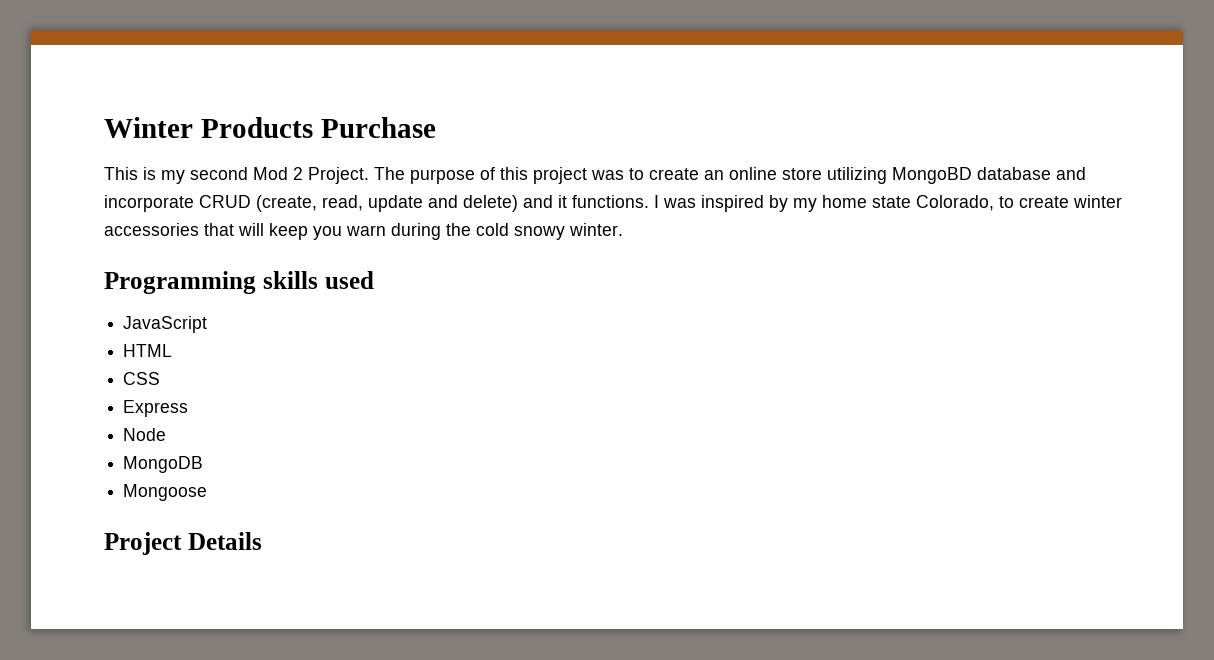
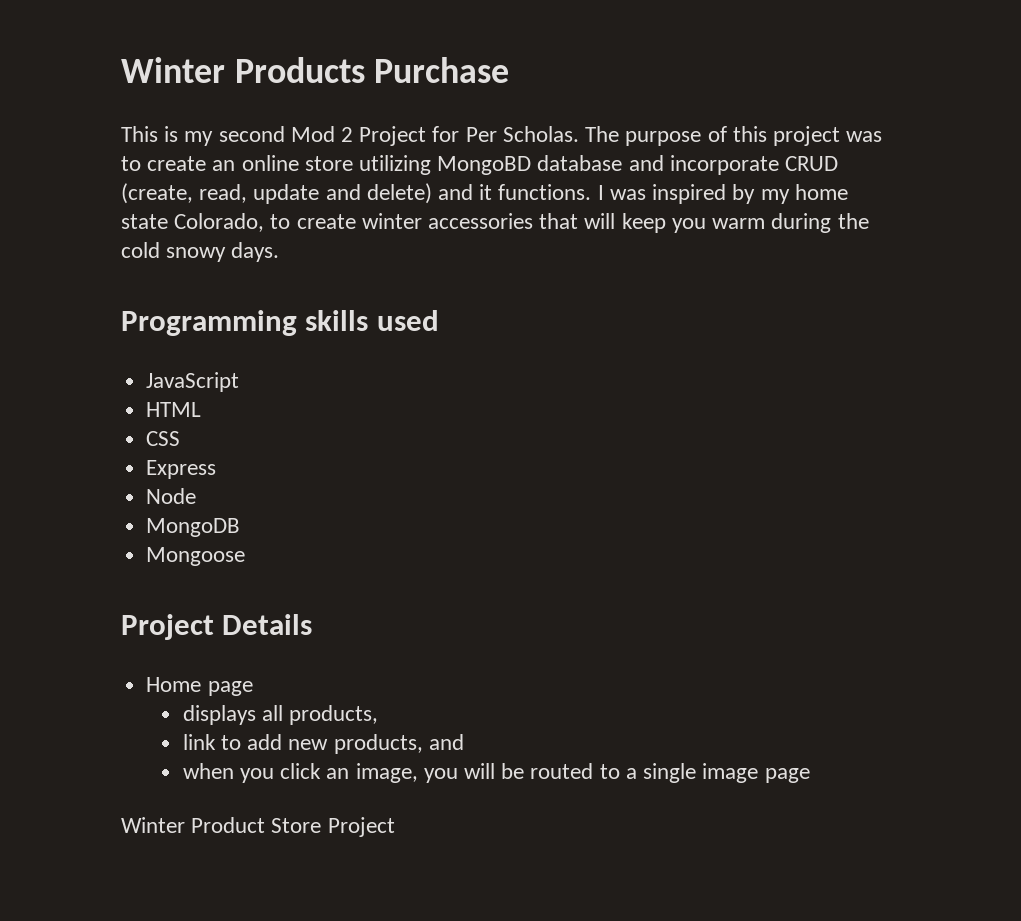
[308,167,369,184] Project. -> [359,126,579,146] Project for Per Scholas.
[346,225,386,236] warn -> [712,218,766,229] warm
[569,223,623,236] winter. -> [231,242,280,262] days.
(262, 541) none -> [146,677,253,696] [182,705,379,725] [182,734,464,754] [182,763,810,783] [121,817,395,837] // Home page // displays all products, // link to add new products, and // when you click an image, you will be routed to a single image page // Winter Product Store Project

